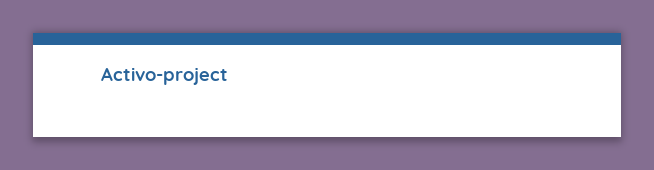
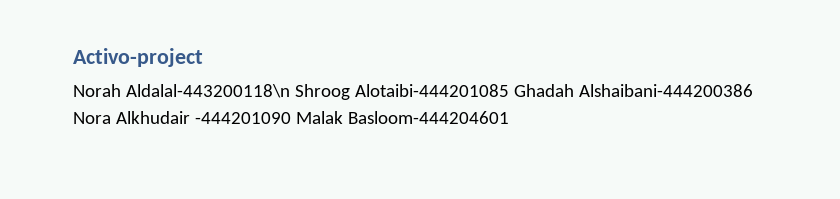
(228, 76) none -> [73,84,753,100] [73,111,509,124] // Norah Aldalal-443200118\n Shroog Alotaibi-444201085 Ghadah Alshaibani-444200386 Nora Alkhudair -444201090 Malak Basloom-444204601

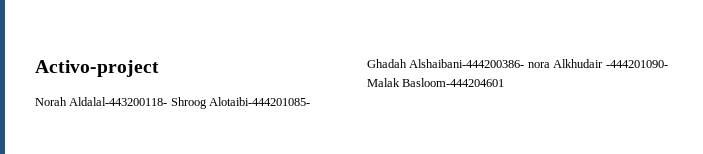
[125,84,753,100] [73,111,291,124] Aldalal-443200118\n Shroog Alotaibi-444201085 Ghadah Alshaibani-444200386 Nora Alkhudair -444201090 -> [69,97,311,109] [367,59,668,68] Aldalal-443200118- Shroog Alotaibi-444201085- Ghadah Alshaibani-444200386- nora Alkhudair -444201090-

